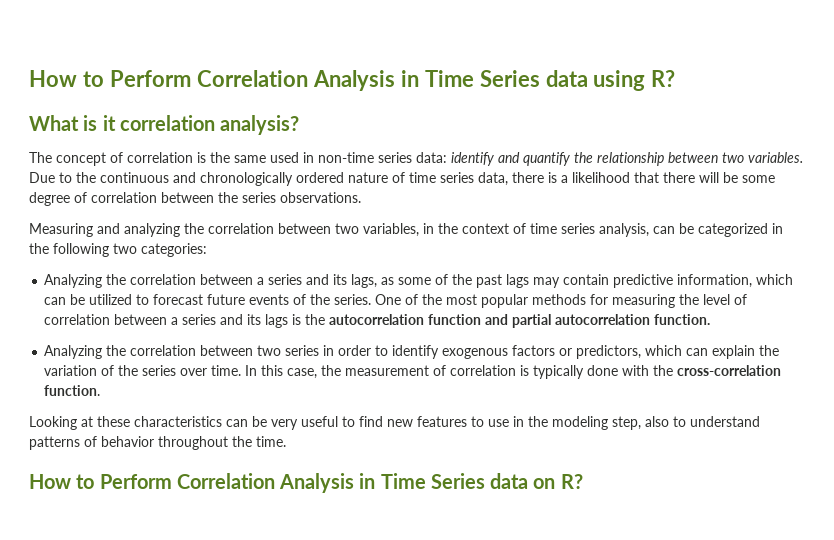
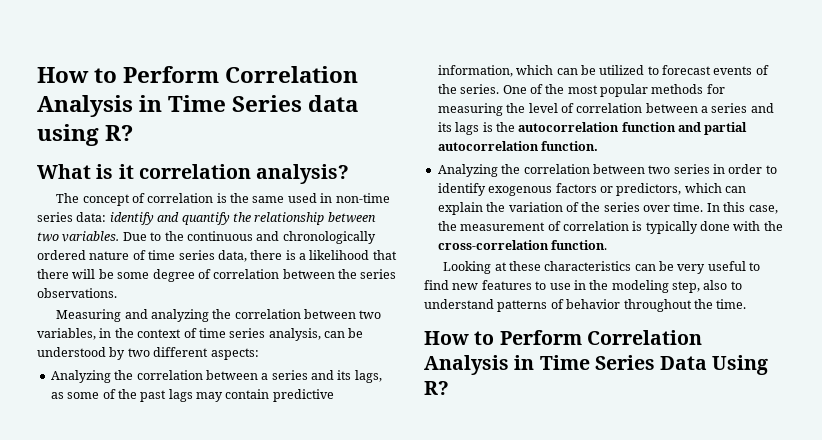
[698,223,783,237] [29,243,207,257] categorized in the following two categories: -> [37,347,259,360] understood by two different aspects:
[207,294,246,305] future -> (711, 70) none
[490,473,556,489] data on -> [660,355,769,375] Data Using

